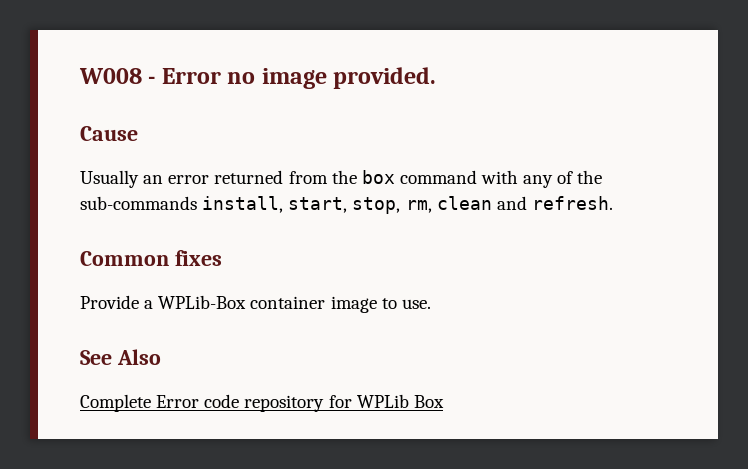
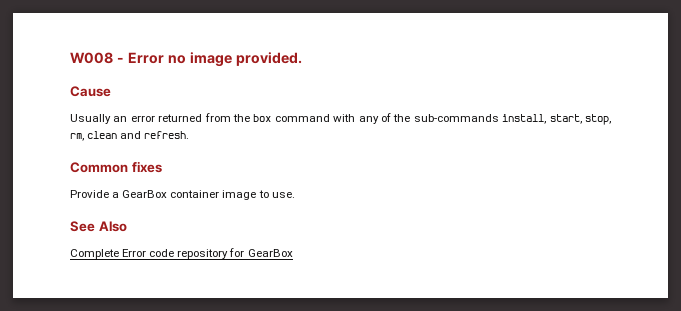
[158,295,247,309] WPLib-Box -> [122,190,168,198] GearBox
[356,394,444,408] WPLib Box -> [247,249,293,257] GearBox

